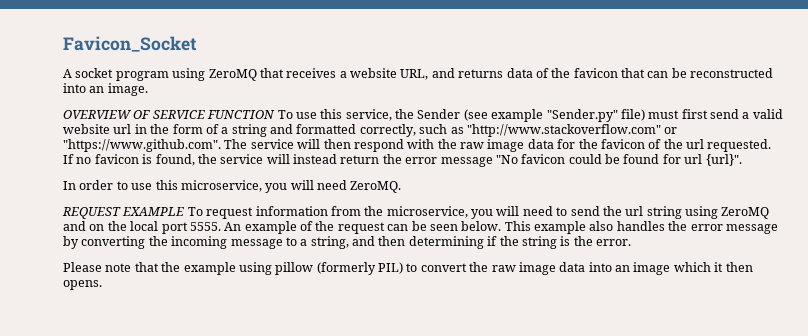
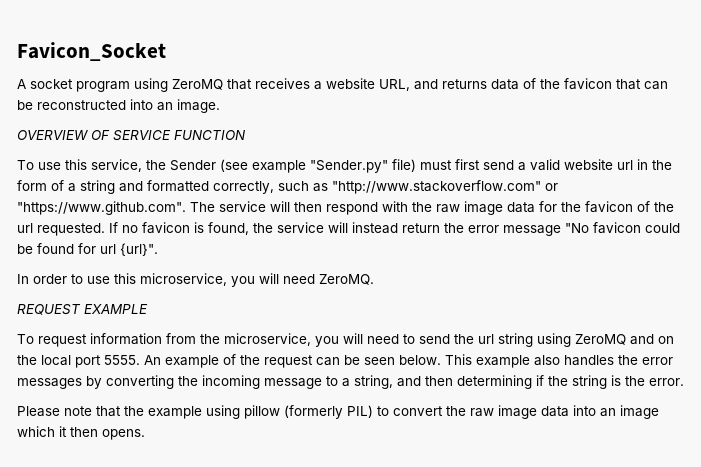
(276, 114) none -> (245, 135) //
(185, 211) none -> (148, 309) //
[725,224,778,234] message -> [17,378,82,389] messages

